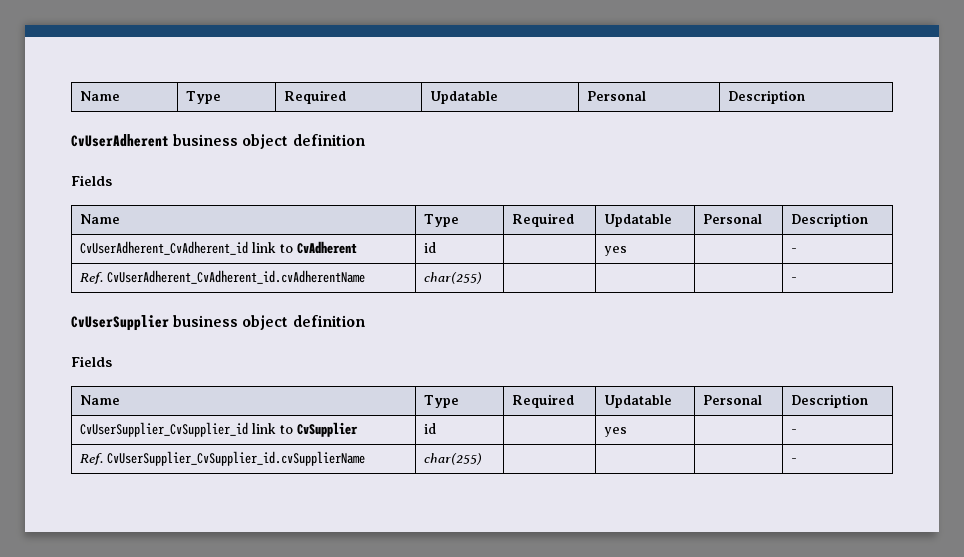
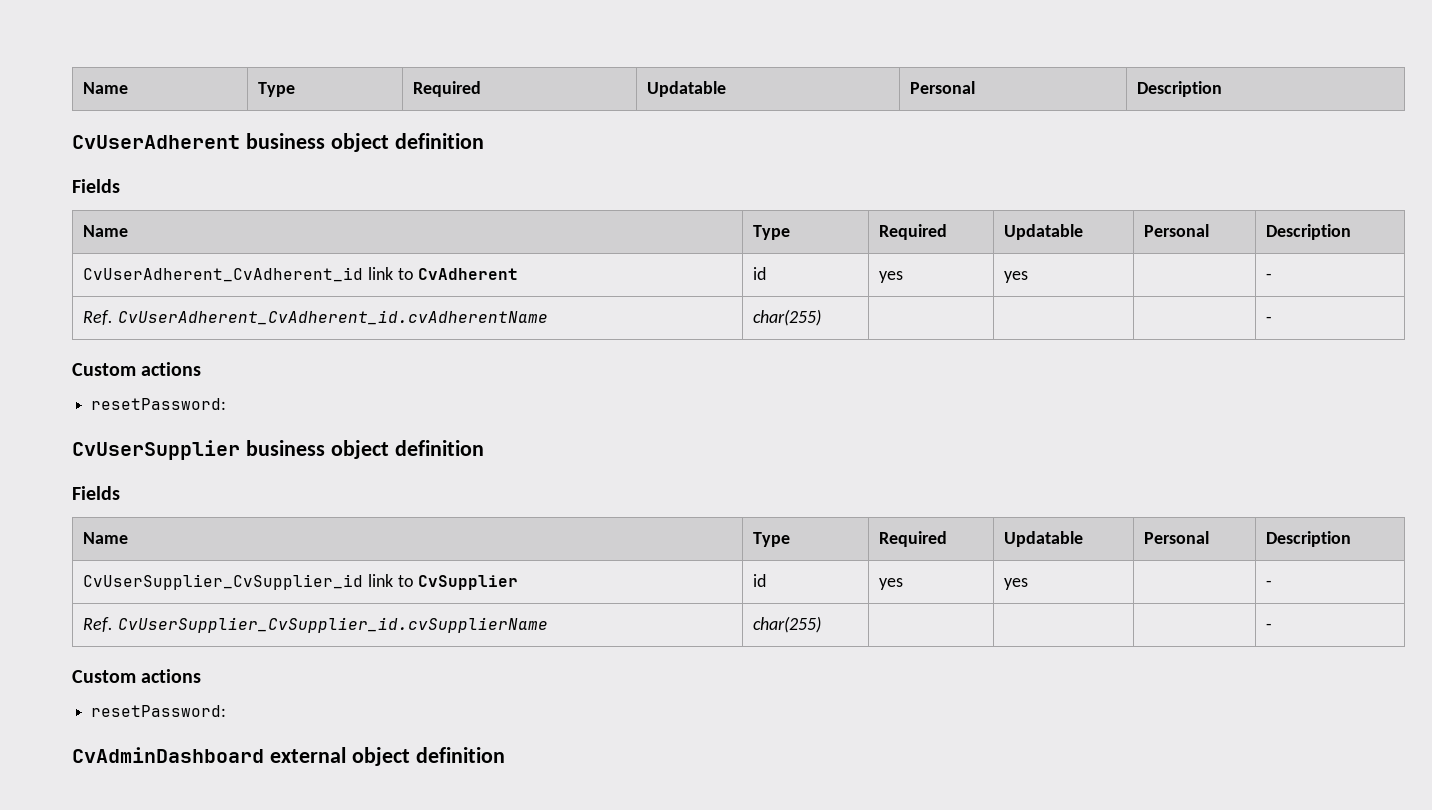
(437, 247) none -> [879,271,904,283] yes
(798, 279) none -> [72,362,202,376] [91,398,227,410] // Custom actions // resetPassword:
(437, 428) none -> [879,578,904,590] yes
(798, 460) none -> [72,669,202,683] [91,705,227,717] [72,747,505,766] // Custom actions // resetPassword: // CvAdminDashboard external object definition

